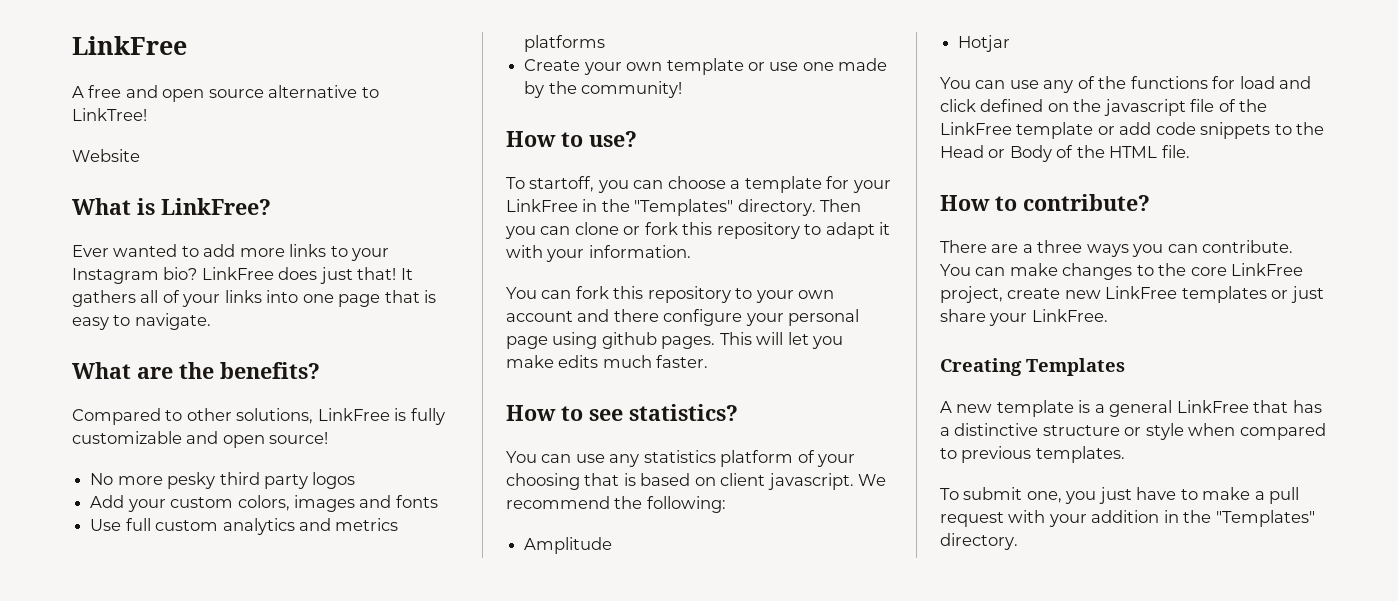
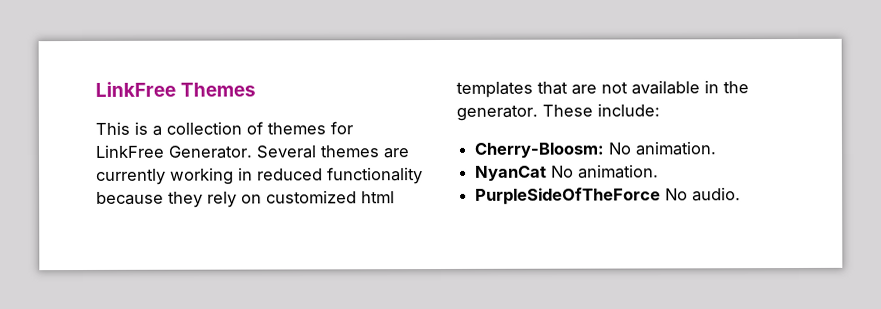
[72,36,187,55] [72,85,379,102] [72,108,147,121] [72,149,140,162] [72,198,271,215] [72,244,390,261] [72,267,413,284] [72,290,437,307] [72,313,211,330] [72,362,320,379] [72,408,445,425] [72,431,329,448] [90,472,356,489] [90,495,438,512] [90,518,399,535] [524,35,606,52] [524,58,888,75] [524,81,683,98] [506,131,637,147] [506,176,891,193] [506,199,862,216] [505,222,891,239] [506,245,691,262] [506,286,835,303] [506,309,860,326] [506,332,844,349] [506,355,709,368] [506,404,738,421] [506,450,856,467] [506,473,887,490] [506,496,726,513] [524,537,613,554] [958,35,1011,52] [940,76,1312,93] [940,99,1268,116] [940,122,1325,139] [940,145,1190,162] [940,194,1150,211] [940,240,1294,257] [940,263,1304,280] [940,286,1324,303] [940,309,1108,326] [940,358,1125,376] [940,400,1322,417] [940,423,1326,440] [940,446,1125,463] [940,487,1300,504] [940,510,1315,527] [940,533,1018,550] LinkFree // A free and open source alternative to LinkTree! // Website // What is LinkFree? // Ever wanted to add more links to your Instagram bio? LinkFree does just that! It gathers all of your links into one page that is easy to navigate. // What are the benefits? // Compared to other solutions, LinkFree is fully customizable and open source! // No more pesky third party logos // Add your custom colors, images and fonts // Use full custom analytics and metrics platforms // Create your own template or use one made by the community! // How to use? // To startoff, you can choose a template for your LinkFree in the "Templates" directory. Then you can clone or fork this repository to adapt it with your information. // You can fork this repository to your own account and there configure your personal page using github pages. This will let you make edits much faster. // How to see statistics? // You can use any statistics platform of your choosing that is based on client javascript. We recommend the following: // Amplitude // Hotjar // You can use any of the functions for load and click defined on the javascript file of the LinkFree template or add code snippets to the Head or Body of the HTML file. // How to contribute? // There are a three ways you can contribute. You can make changes to the core LinkFree project, create new LinkFree templates or just share your LinkFree. // Creating Templates // A new template is a general LinkFree that has a distinctive structure or style when compared to previous templates. // To submit one, you just have to make a pull request with your addition in the "Templates" directory. -> [95,81,257,97] [95,121,353,136] [95,144,410,159] [96,167,423,185] [96,190,395,208] [456,80,749,98] [456,103,660,121] [474,141,718,158] [475,164,660,181] [475,187,742,205] LinkFree Themes // This is a collection of themes for LinkFree Generator. Several themes are currently working in reduced functionality because they rely on customized html templates that are not available in the generator. These include: // Cherry-Bloosm: No animation. // NyanCat No animation. // PurpleSideOfTheForce No audio.

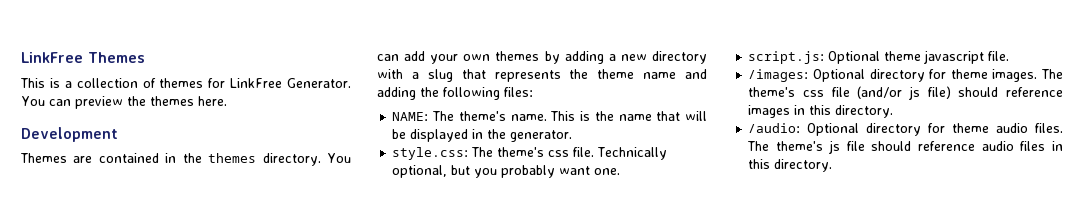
[256,145,410,159] [96,167,423,185] [96,190,395,208] [456,80,749,98] [456,103,660,121] [474,141,718,158] [475,164,660,181] [475,187,742,205] Several themes are currently working in reduced functionality because they rely on customized html templates that are not available in the generator. These include: // Cherry-Bloosm: No animation. // NyanCat No animation. // PurpleSideOfTheForce No audio. -> [21,96,227,109] [21,127,118,142] [20,153,351,166] [377,51,707,64] [377,69,707,82] [377,87,533,100] [392,111,708,121] [392,129,573,142] [392,147,668,160] [392,165,621,178] [748,50,1010,64] [748,69,1063,82] [748,86,1063,100] [748,105,894,118] [748,123,1063,136] [747,140,1063,154] [748,159,833,172] You can preview the themes here. // Development // Themes are contained in the themes directory. You can add your own themes by adding a new directory with a slug that represents the theme name and adding the following files: // NAME: The theme's name. This is the name that will be displayed in the generator. // style.css: The theme's css file. Technically optional, but you probably want one. // script.js: Optional theme javascript file. // /images: Optional directory for theme images. The theme's css file (and/or js file) should reference images in this directory. // /audio: Optional directory for theme audio files. The theme's js file should reference audio files in this directory.

